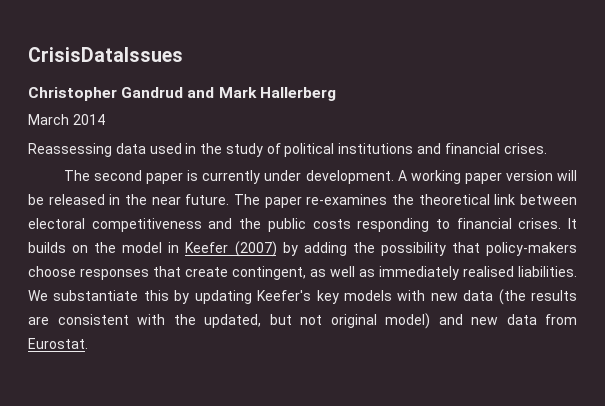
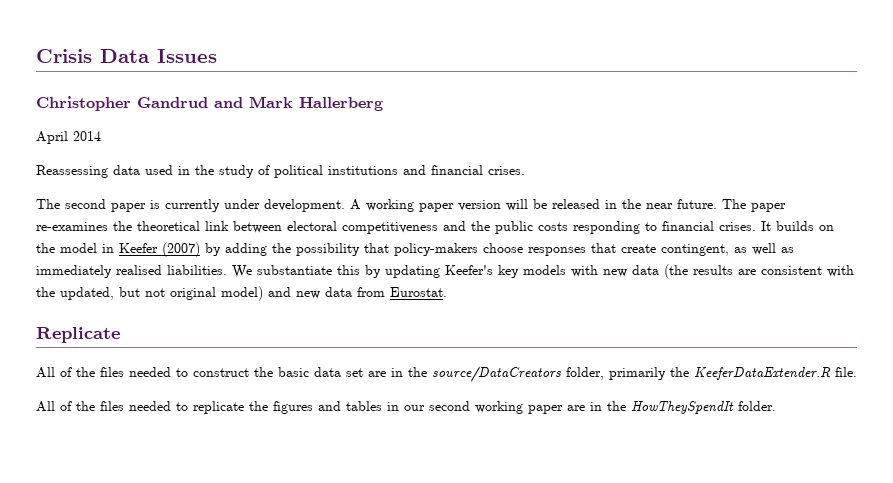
[28,47,183,62] CrisisDataIssues -> [36,49,217,63] Crisis Data Issues
[28,114,69,125] March -> [36,131,68,144] April
(88, 343) none -> [36,327,120,343] [36,366,857,382] [36,401,776,414] // Replicate // All of the files needed to construct the basic data set are in the source/DataCreators folder, primarily the KeeferDataExtender.R file. // All of the files needed to replicate the figures and tables in our second working paper are in the HowTheySpendIt folder.

